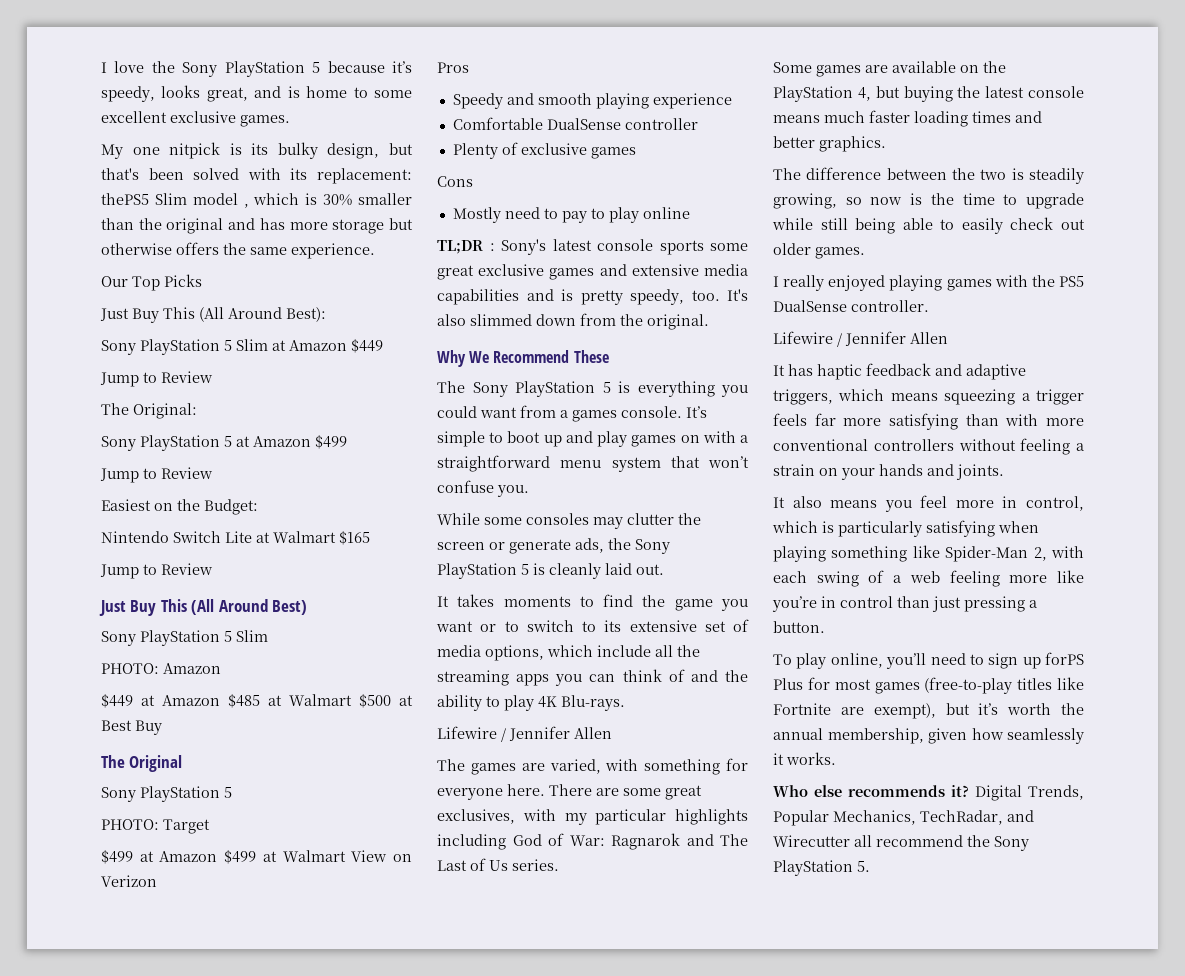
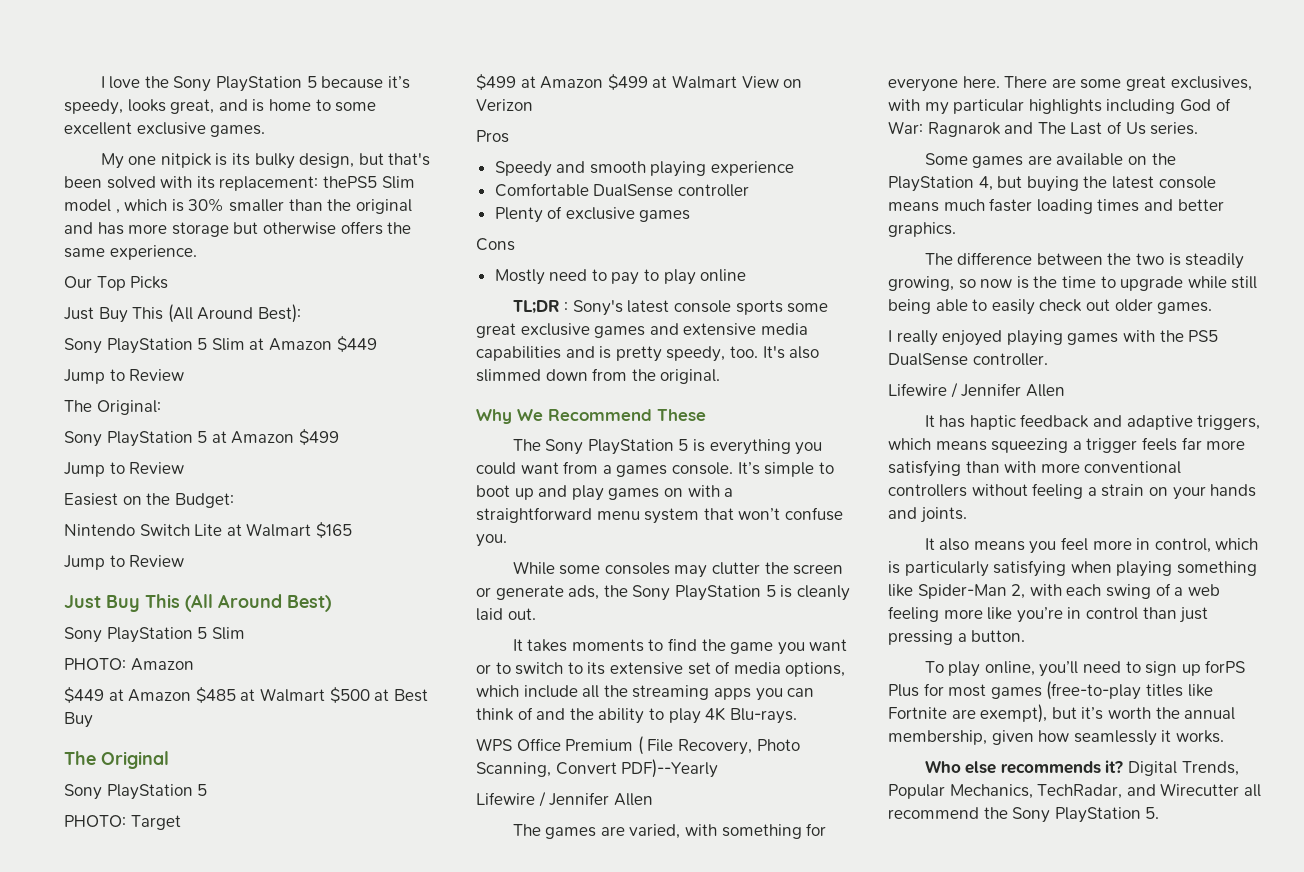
(625, 703) none -> [476,736,800,755] [476,759,719,778] // WPS Office Premium ( File Recovery, Photo Scanning, Convert PDF)--Yearly

